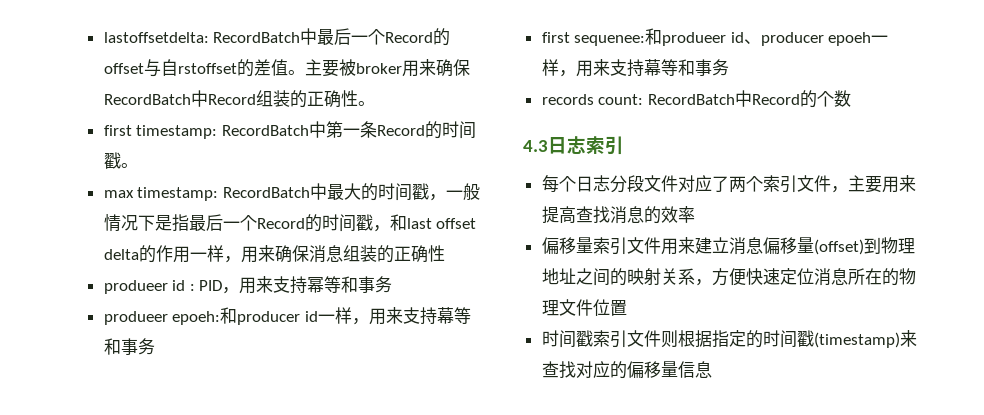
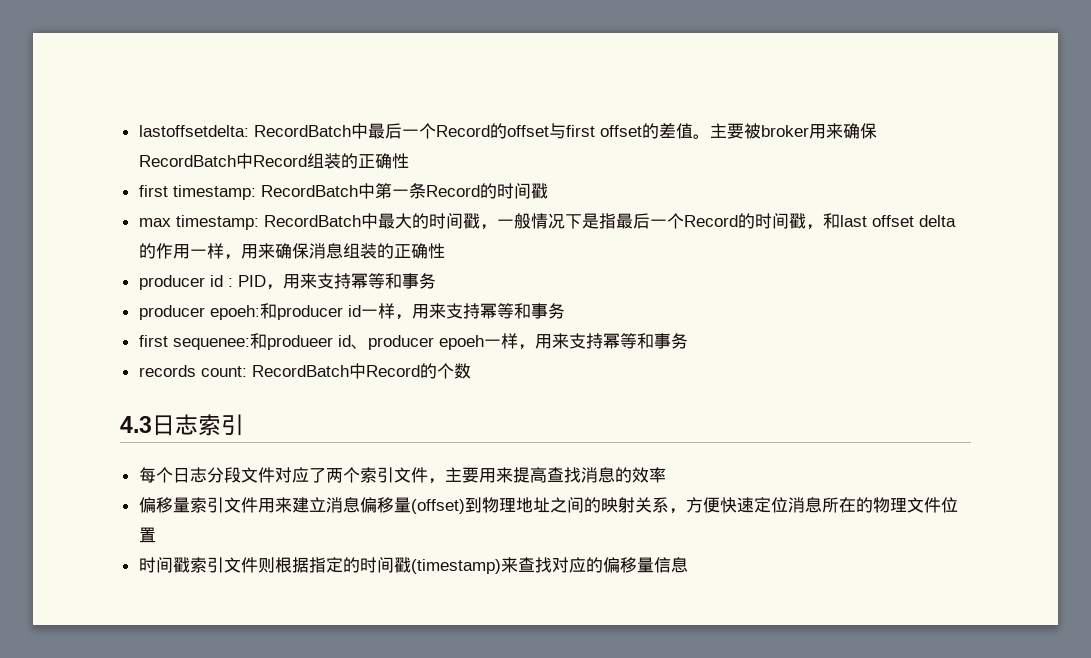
[160,59,237,76] 自rstoffset -> [565,125,642,137] first offset
[357,101,375,106] 。 -> (409, 161) none
[120,163,138,168] 。 -> (548, 191) none
[103,280,168,294] produeer -> [138,275,205,290] producer
[103,311,168,325] produeer -> [138,305,205,320] producer
[436,307,454,324] 幕 -> [479,303,497,319] 幂
[643,59,661,76] 幕 -> [602,333,620,349] 幂

